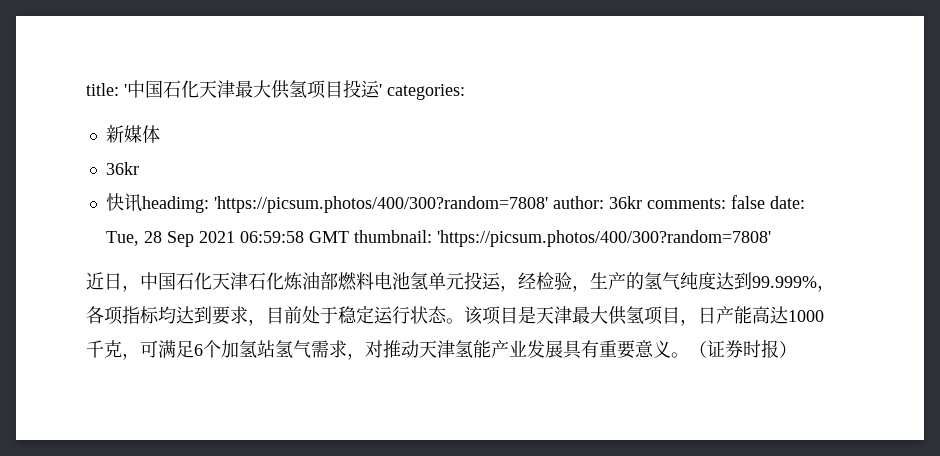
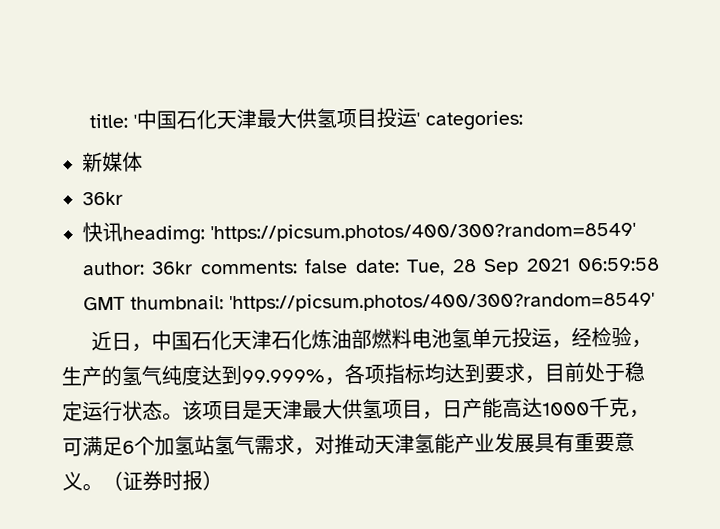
[213,196,548,213] 'https://picsum.photos/400/300?random=7808' -> [210,221,636,243] 'https://picsum.photos/400/300?random=8549'
[436,230,771,247] 'https://picsum.photos/400/300?random=7808' -> [229,291,655,313] 'https://picsum.photos/400/300?random=8549'

